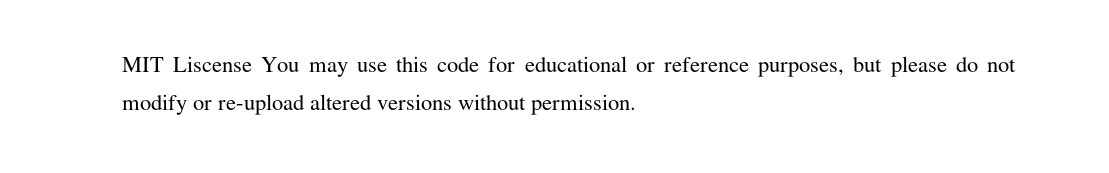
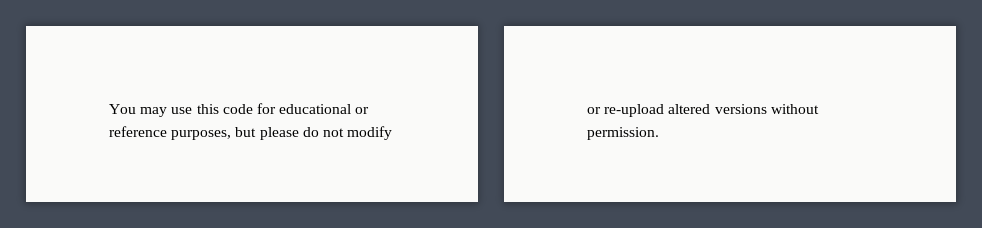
[122,56,253,72] MIT Liscense -> (109, 109) none

